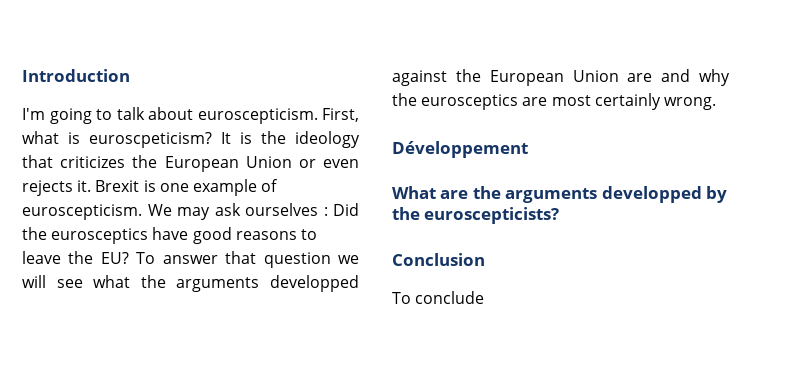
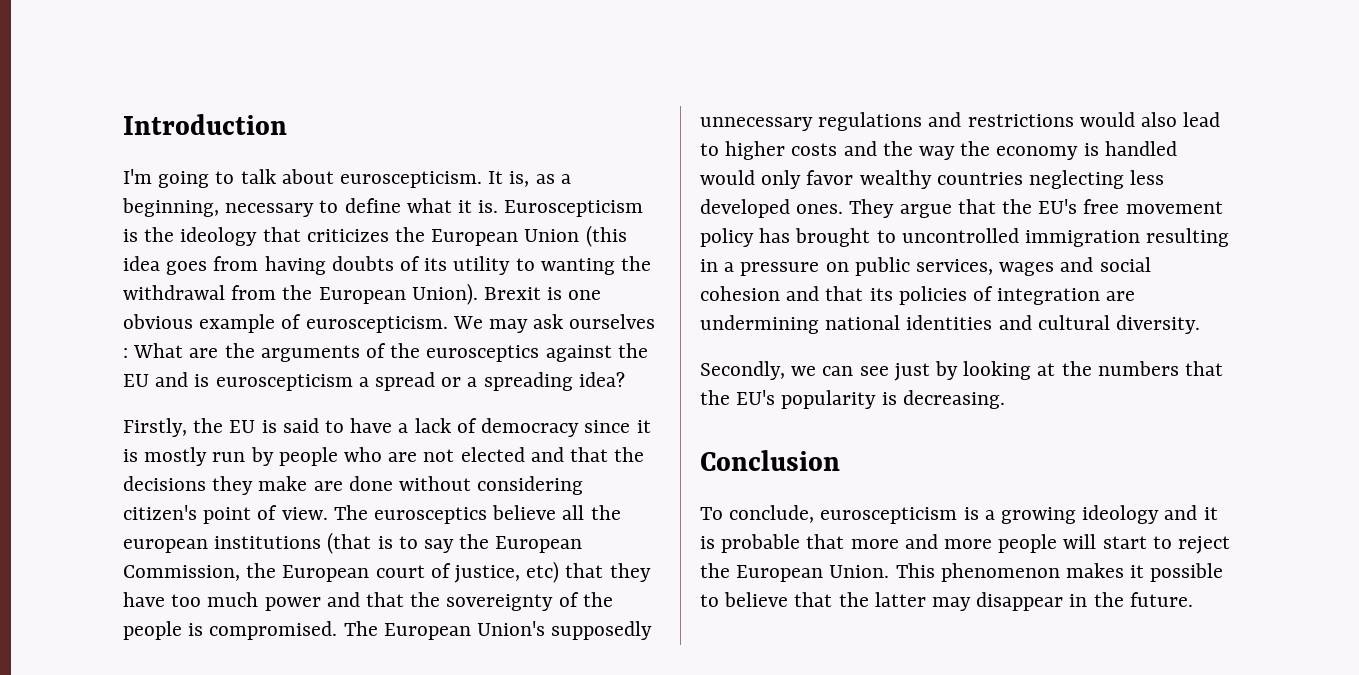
[322,108,359,122] [22,131,231,148] First, what is euroscpeticism? It -> [488,171,571,187] [122,198,644,217] It is, as a beginning, necessary to define what it is. Euroscepticism
[298,159,359,168] [22,180,92,196] or even rejects it. -> [585,225,627,247] [123,256,652,275] [123,283,478,305] (this idea goes from having doubts of its utility to wanting the withdrawal from the European Union).
(189, 187) none -> [123,314,193,329] obvious
[333,203,359,216] [22,227,317,244] [22,251,359,268] [22,275,359,292] [392,69,730,86] [392,93,716,110] [392,141,528,158] [392,186,728,203] [392,207,560,224] [392,253,485,266] [392,291,485,304] Did the eurosceptics have good reasons to leave the EU? To answer that question we will see what the arguments developped against the European Union are and why the eurosceptics are most certainly wrong. // Développement // What are the arguments developped by the euroscepticists? // Conclusion // To conclude -> [133,343,648,362] [123,372,625,391] [123,418,651,437] [123,447,645,466] [123,476,584,495] [123,505,621,524] [123,532,583,554] [123,561,651,583] [123,592,613,611] [123,621,653,640] [700,112,1221,131] [700,141,1177,160] [700,170,1165,189] [700,199,1223,218] [700,228,1230,247] [700,257,1151,276] [700,286,1136,305] [700,315,1201,334] [700,361,1224,381] [700,390,1005,409] [700,450,840,471] [700,505,1218,524] [700,534,1231,554] [700,563,1224,582] [700,592,1193,611] What are the arguments of the eurosceptics against the EU and is euroscepticism a spread or a spreading idea? // Firstly, the EU is said to have a lack of democracy since it is mostly run by people who are not elected and that the decisions they make are done without considering citizen's point of view. The eurosceptics believe all the european institutions (that is to say the European Commission, the European court of justice, etc) that they have too much power and that the sovereignty of the people is compromised. The European Union's supposedly unnecessary regulations and restrictions would also lead to higher costs and the way the economy is handled would only favor wealthy countries neglecting less developed ones. They argue that the EU's free movement policy has brought to uncontrolled immigration resulting in a pressure on public services, wages and social cohesion and that its policies of integration are undermining national identities and cultural diversity. // Secondly, we can see just by looking at the numbers that the EU's popularity is decreasing. // Conclusion // To conclude, euroscepticism is a growing ideology and it is probable that more and more people will start to reject the European Union. This phenomenon makes it possible to believe that the latter may disappear in the future.

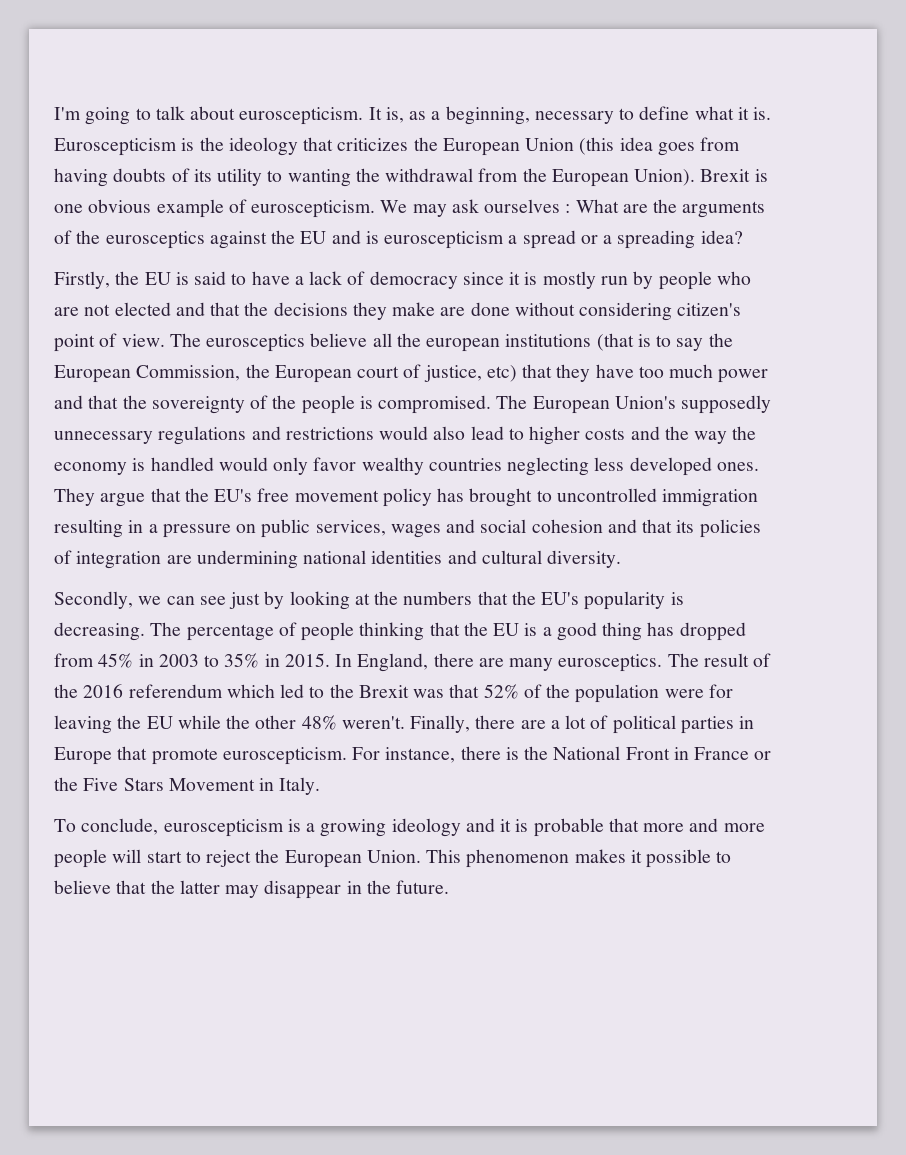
[123,114,287,135] Introduction // -> (54, 113) none
[700,450,840,471] // Conclusion -> [150,622,746,641] [54,653,772,672] [54,684,733,703] [54,715,755,734] [54,746,772,765] [54,777,321,795] The percentage of people thinking that the EU is a good thing has dropped from 45% in 2003 to 35% in 2015. In England, there are many eurosceptics. The result of the 2016 referendum which led to the Brexit was that 52% of the population were for leaving the EU while the other 48% weren't. Finally, there are a lot of political parties in Europe that promote euroscepticism. For instance, there is the National Front in France or the Five Stars Movement in Italy.

